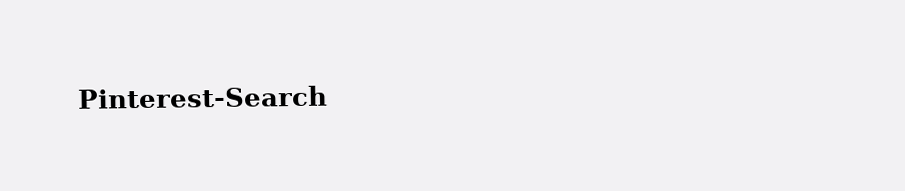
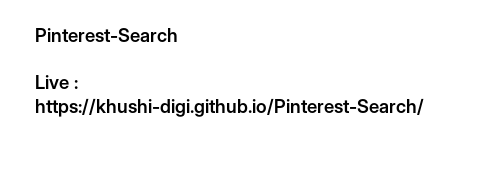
(328, 97) none -> [35,75,78,89] [35,98,424,117] // Live : https://khushi-digi.github.io/Pinterest-Search/

